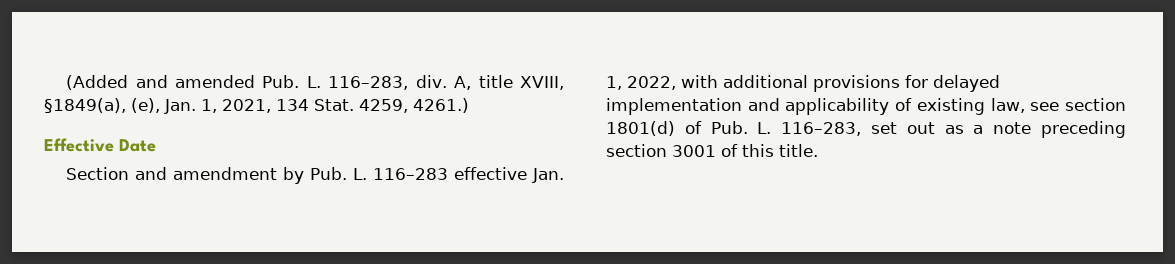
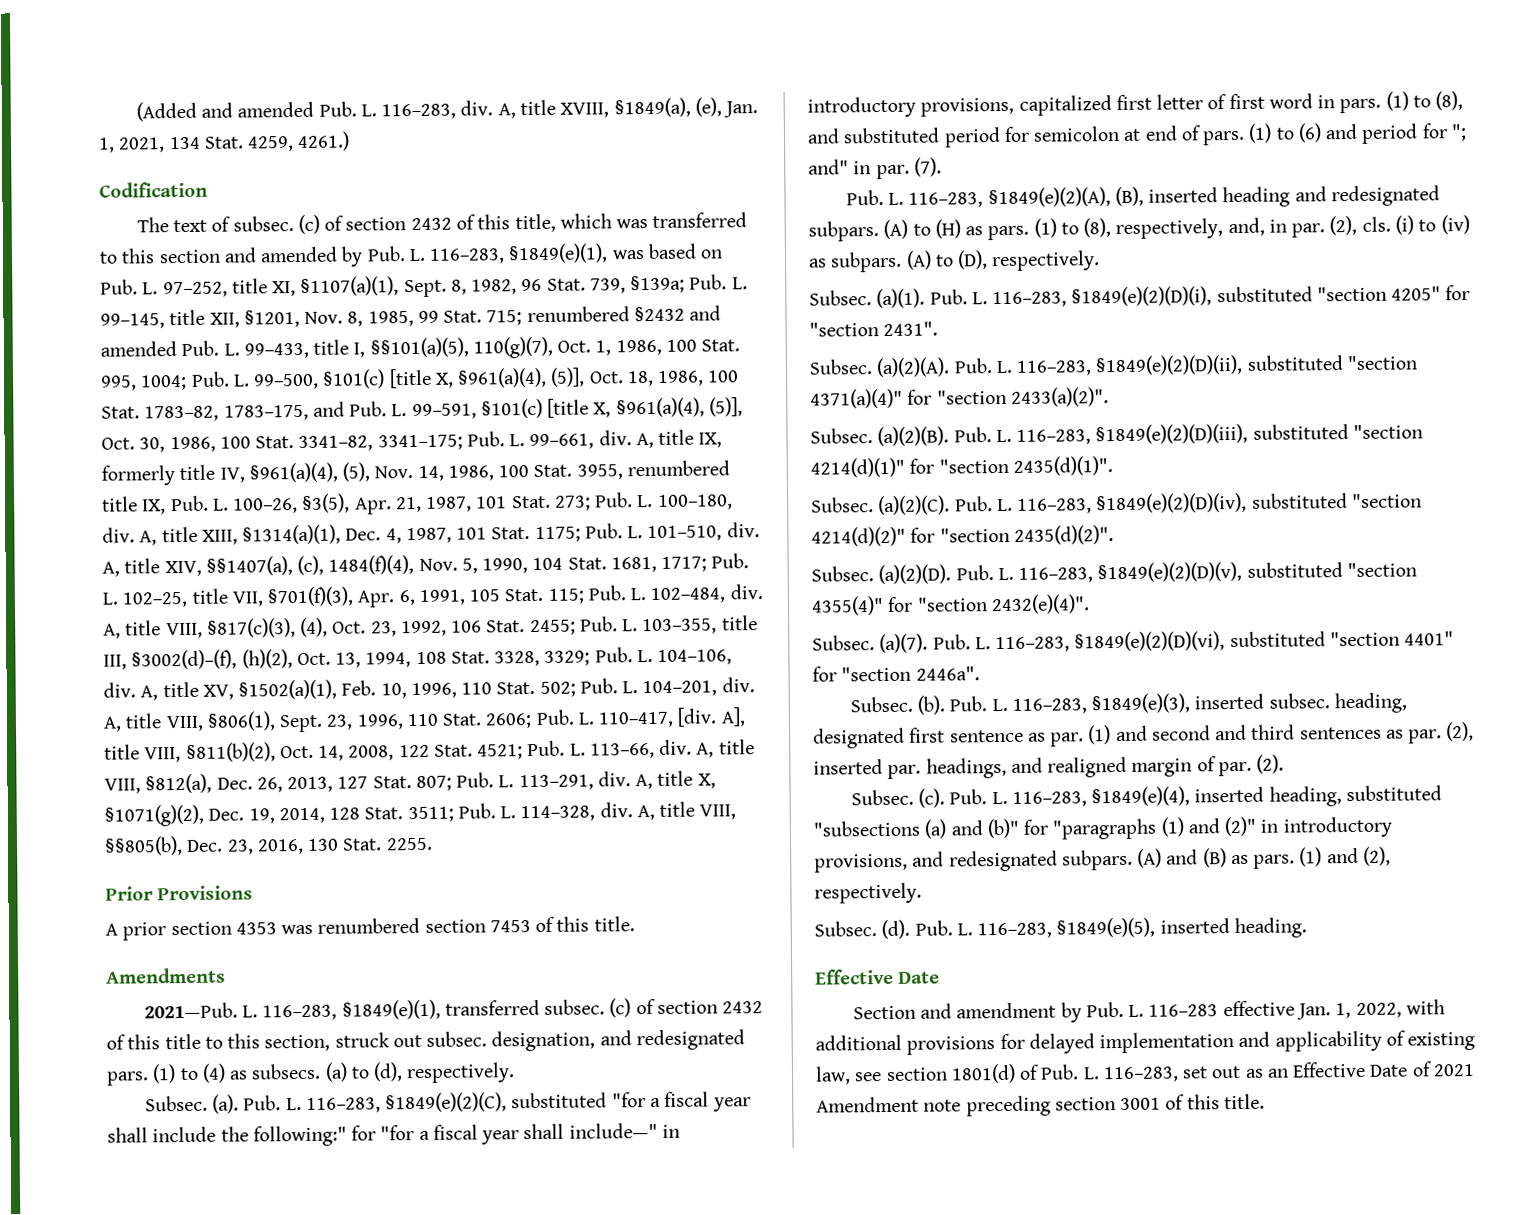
(469, 105) none -> [99,181,208,198] [136,212,748,235] [99,243,724,267] [100,274,748,298] [100,305,722,329] [100,336,741,359] [100,367,740,391] [101,397,743,422] [101,429,723,453] [101,460,730,486] [102,492,733,515] [102,522,760,546] [102,553,750,577] [102,584,763,608] [103,615,758,639] [103,647,733,670] [103,677,755,701] [103,707,746,733] [104,739,755,763] [104,770,716,794] [104,801,737,827] [104,836,433,856] [105,885,254,901] [105,916,635,941] [106,967,226,984] [143,998,764,1021] [106,1029,745,1052] [106,1062,516,1086] [144,1091,751,1114] [107,1122,680,1147] [807,91,1464,118] [807,123,1467,148] [808,157,942,180] [845,185,1440,208] [808,214,1470,242] [809,250,1101,273] [809,284,1471,309] [809,321,939,337] [809,354,1417,378] [810,387,1109,409] [810,423,1423,447] [810,456,1113,478] [811,492,1422,516] [811,525,1114,547] [811,561,1417,585] [811,594,1090,616] [812,631,1455,654] [812,666,980,682] [849,692,1407,715] [813,721,1475,749] [813,754,1285,779] [850,785,1442,808] [813,816,1392,840] [814,846,1391,873] [814,882,922,904] [814,917,1307,940] // Codification // The text of subsec. (c) of section 2432 of this title, which was transferred to this section and amended by Pub. L. 116–283, §1849(e)(1), was based on Pub. L. 97–252, title XI, §1107(a)(1), Sept. 8, 1982, 96 Stat. 739, §139a; Pub. L. 99–145, title XII, §1201, Nov. 8, 1985, 99 Stat. 715; renumbered §2432 and amended Pub. L. 99–433, title I, §§101(a)(5), 110(g)(7), Oct. 1, 1986, 100 Stat. 995, 1004; Pub. L. 99–500, §101(c) [title X, §961(a)(4), (5)], Oct. 18, 1986, 100 Stat. 1783–82, 1783–175, and Pub. L. 99–591, §101(c) [title X, §961(a)(4), (5)], Oct. 30, 1986, 100 Stat. 3341–82, 3341–175; Pub. L. 99–661, div. A, title IX, formerly title IV, §961(a)(4), (5), Nov. 14, 1986, 100 Stat. 3955, renumbered title IX, Pub. L. 100–26, §3(5), Apr. 21, 1987, 101 Stat. 273; Pub. L. 100–180, div. A, title XIII, §1314(a)(1), Dec. 4, 1987, 101 Stat. 1175; Pub. L. 101–510, div. A, title XIV, §§1407(a), (c), 1484(f)(4), Nov. 5, 1990, 104 Stat. 1681, 1717; Pub. L. 102–25, title VII, §701(f)(3), Apr. 6, 1991, 105 Stat. 115; Pub. L. 102–484, div. A, title VIII, §817(c)(3), (4), Oct. 23, 1992, 106 Stat. 2455; Pub. L. 103–355, title III, §3002(d)–(f), (h)(2), Oct. 13, 1994, 108 Stat. 3328, 3329; Pub. L. 104–106, div. A, title XV, §1502(a)(1), Feb. 10, 1996, 110 Stat. 502; Pub. L. 104–201, div. A, title VIII, §806(1), Sept. 23, 1996, 110 Stat. 2606; Pub. L. 110–417, [div. A], title VIII, §811(b)(2), Oct. 14, 2008, 122 Stat. 4521; Pub. L. 113–66, div. A, title VIII, §812(a), Dec. 26, 2013, 127 Stat. 807; Pub. L. 113–291, div. A, title X, §1071(g)(2), Dec. 19, 2014, 128 Stat. 3511; Pub. L. 114–328, div. A, title VIII, §§805(b), Dec. 23, 2016, 130 Stat. 2255. // Prior Provisions // A prior section 4353 was renumbered section 7453 of this title. // Amendments // 2021—Pub. L. 116–283, §1849(e)(1), transferred subsec. (c) of section 2432 of this title to this section, struck out subsec. designation, and redesignated pars. (1) to (4) as subsecs. (a) to (d), respectively. // Subsec. (a). Pub. L. 116–283, §1849(e)(2)(C), substituted "for a fiscal year shall include the following:" for "for a fiscal year shall include—" in introductory provisions, capitalized first letter of first word in pars. (1) to (8), and substituted period for semicolon at end of pars. (1) to (6) and period for "; and" in par. (7). // Pub. L. 116–283, §1849(e)(2)(A), (B), inserted heading and redesignated subpars. (A) to (H) as pars. (1) to (8), respectively, and, in par. (2), cls. (i) to (iv) as subpars. (A) to (D), respectively. // Subsec. (a)(1). Pub. L. 116–283, §1849(e)(2)(D)(i), substituted "section 4205" for "section 2431". // Subsec. (a)(2)(A). Pub. L. 116–283, §1849(e)(2)(D)(ii), substituted "section 4371(a)(4)" for "section 2433(a)(2)". // Subsec. (a)(2)(B). Pub. L. 116–283, §1849(e)(2)(D)(iii), substituted "section 4214(d)(1)" for "section 2435(d)(1)". // Subsec. (a)(2)(C). Pub. L. 116–283, §1849(e)(2)(D)(iv), substituted "section 4214(d)(2)" for "section 2435(d)(2)". // Subsec. (a)(2)(D). Pub. L. 116–283, §1849(e)(2)(D)(v), substituted "section 4355(4)" for "section 2432(e)(4)". // Subsec. (a)(7). Pub. L. 116–283, §1849(e)(2)(D)(vi), substituted "section 4401" for "section 2446a". // Subsec. (b). Pub. L. 116–283, §1849(e)(3), inserted subsec. heading, designated first sentence as par. (1) and second and third sentences as par. (2), inserted par. headings, and realigned margin of par. (2). // Subsec. (c). Pub. L. 116–283, §1849(e)(4), inserted heading, substituted "subsections (a) and (b)" for "paragraphs (1) and (2)" in introductory provisions, and redesignated subpars. (A) and (B) as pars. (1) and (2), respectively. // Subsec. (d). Pub. L. 116–283, §1849(e)(5), inserted heading.
[973,125,984,134] a -> [1266,1061,1475,1078] [816,1096,919,1113] an Effective Date of 2021 Amendment

